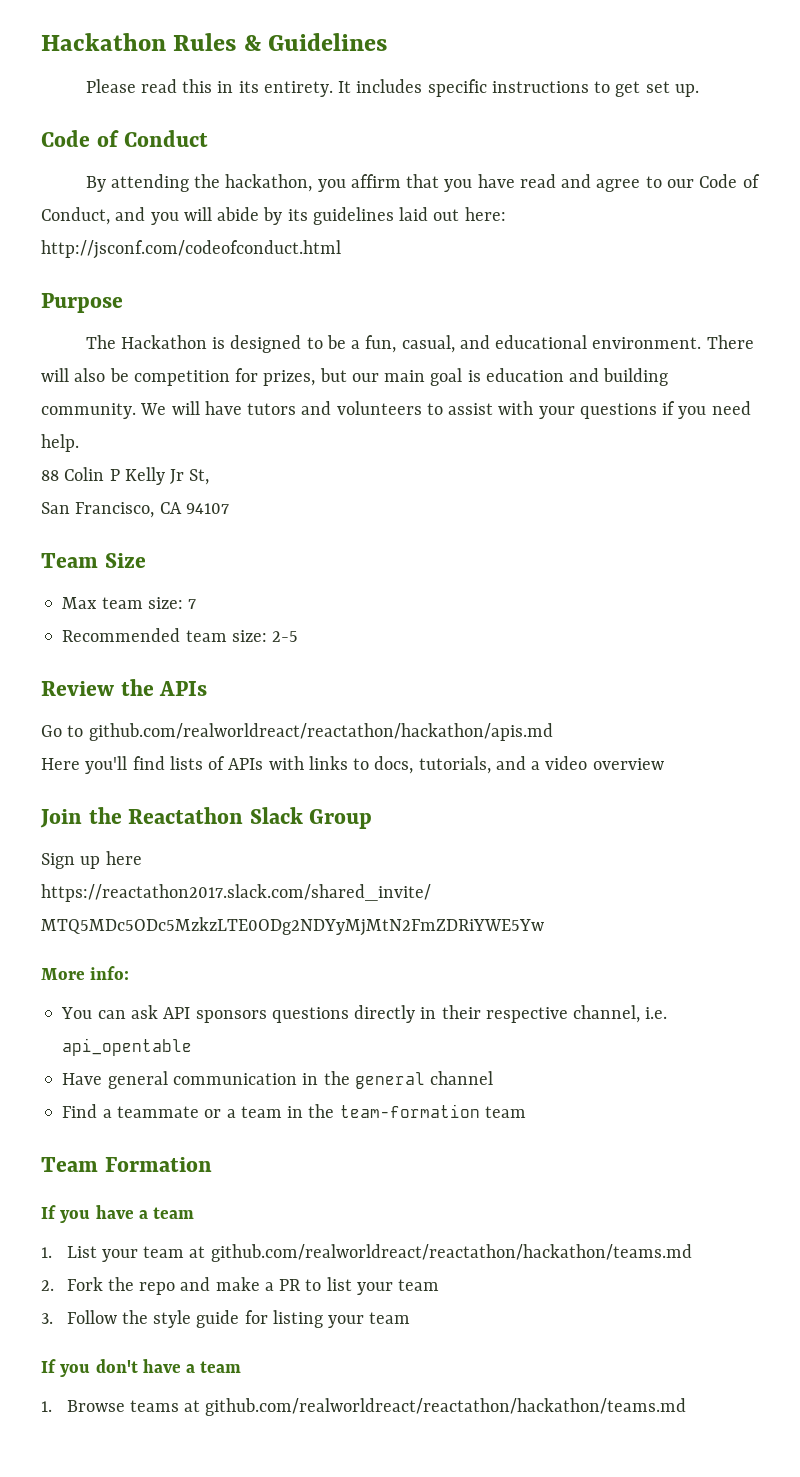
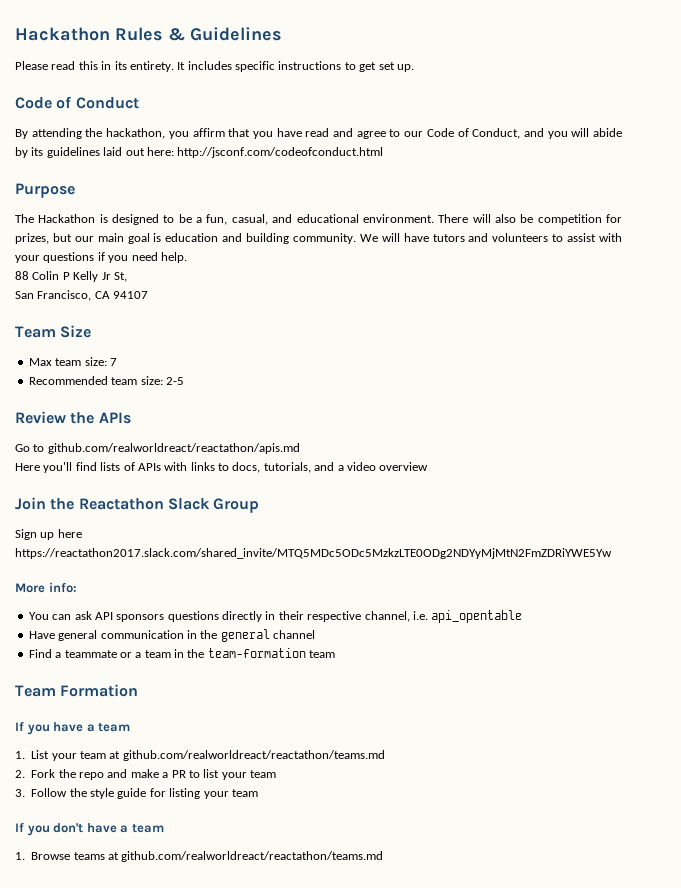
[88,723,553,741] github.com/realworldreact/reactathon/hackathon/apis.md -> [47,443,300,454] github.com/realworldreact/reactathon/apis.md
[210,1244,692,1262] github.com/realworldreact/reactathon/hackathon/teams.md -> [122,750,385,761] github.com/realworldreact/reactathon/teams.md
[205,1398,687,1416] github.com/realworldreact/reactathon/hackathon/teams.md -> [121,851,384,862] github.com/realworldreact/reactathon/teams.md

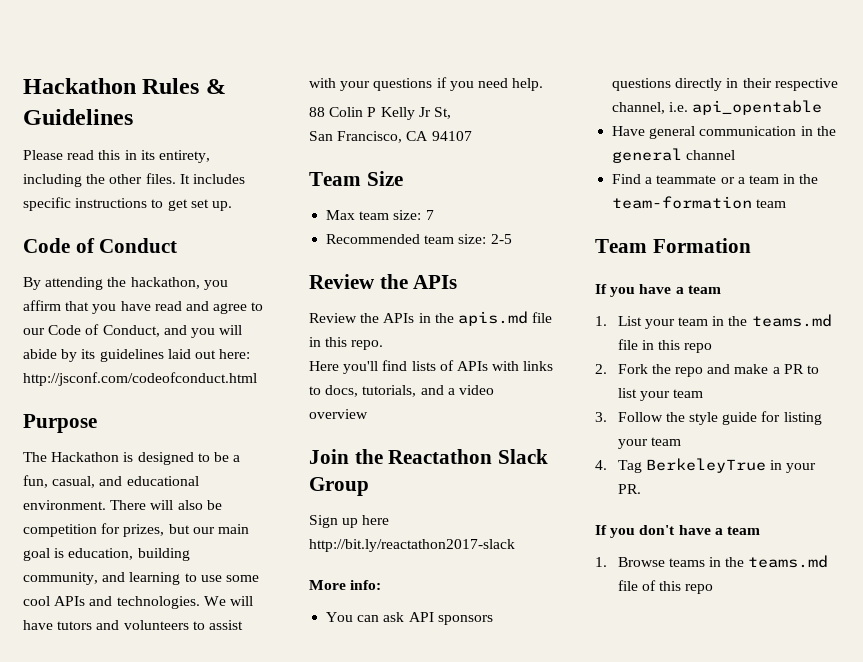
[129,61,174,72] entirety. -> [158,150,210,163] [23,173,176,187] entirety, including the other files.
[165,233,356,244] education and building community. -> [68,548,190,561] [23,572,259,585] [23,596,200,609] education, building community, and learning to use some cool APIs and technologies.
[15,443,300,454] Go to github.com/realworldreact/reactathon/apis.md -> [309,311,553,326] [309,337,384,350] Review the APIs in the apis.md file in this repo.
[15,548,612,559] https://reactathon2017.slack.com/shared_invite/MTQ5MDc5ODc5MzkzLTE0ODg2NDYyMjMtN2FmZDRiYWE5Yw -> [309,539,515,552] http://bit.ly/reactathon2017-slack
[109,750,385,761] at github.com/realworldreact/reactathon/teams.md -> [712,314,832,327] [617,339,713,353] in the teams.md file in this repo
(258, 793) none -> [595,458,817,473] [617,484,641,494] // 4. Tag BerkeleyTrue in your PR.
[108,851,384,862] at github.com/realworldreact/reactathon/teams.md -> [708,555,829,568] [617,580,714,594] in the teams.md file of this repo

